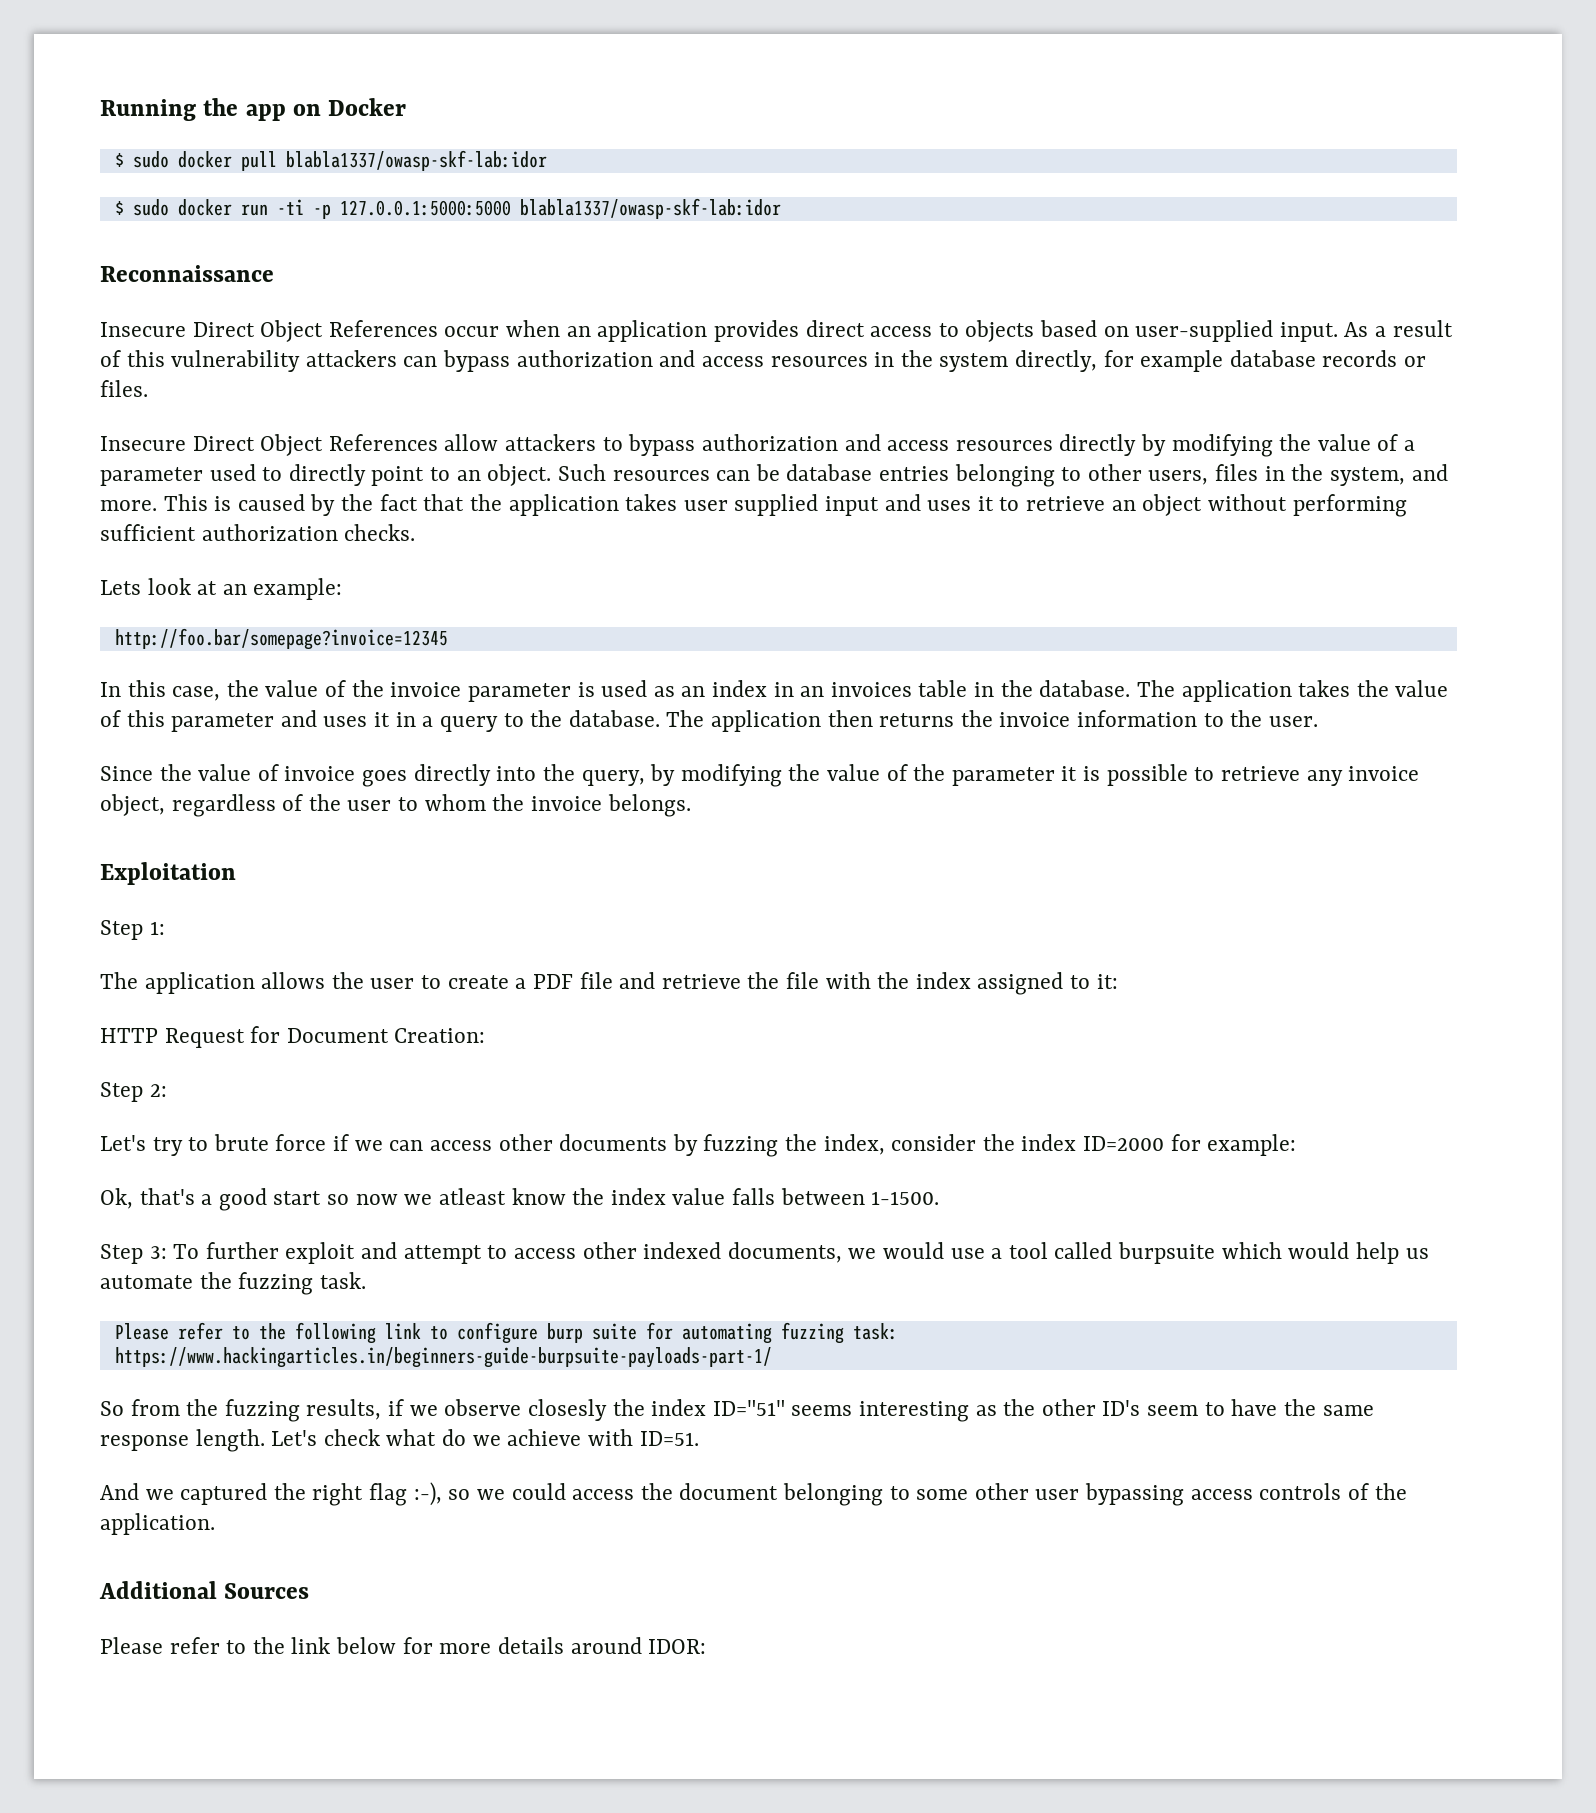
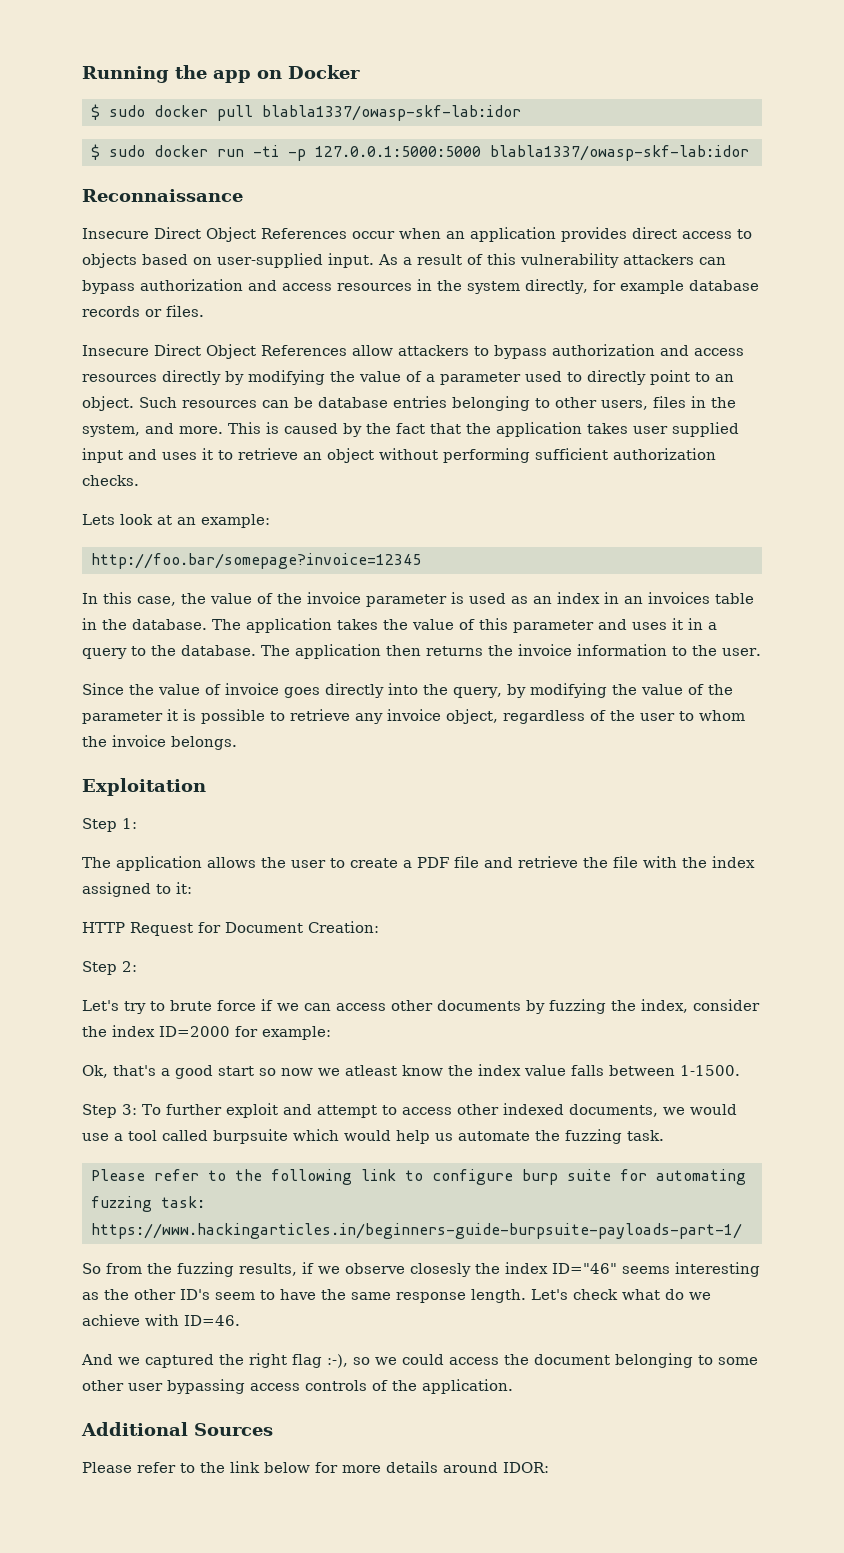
[712,1400,785,1416] ID="51" -> [552,1263,617,1274] ID="46"
[639,1431,699,1446] ID=51. -> [184,1315,240,1326] ID=46.

